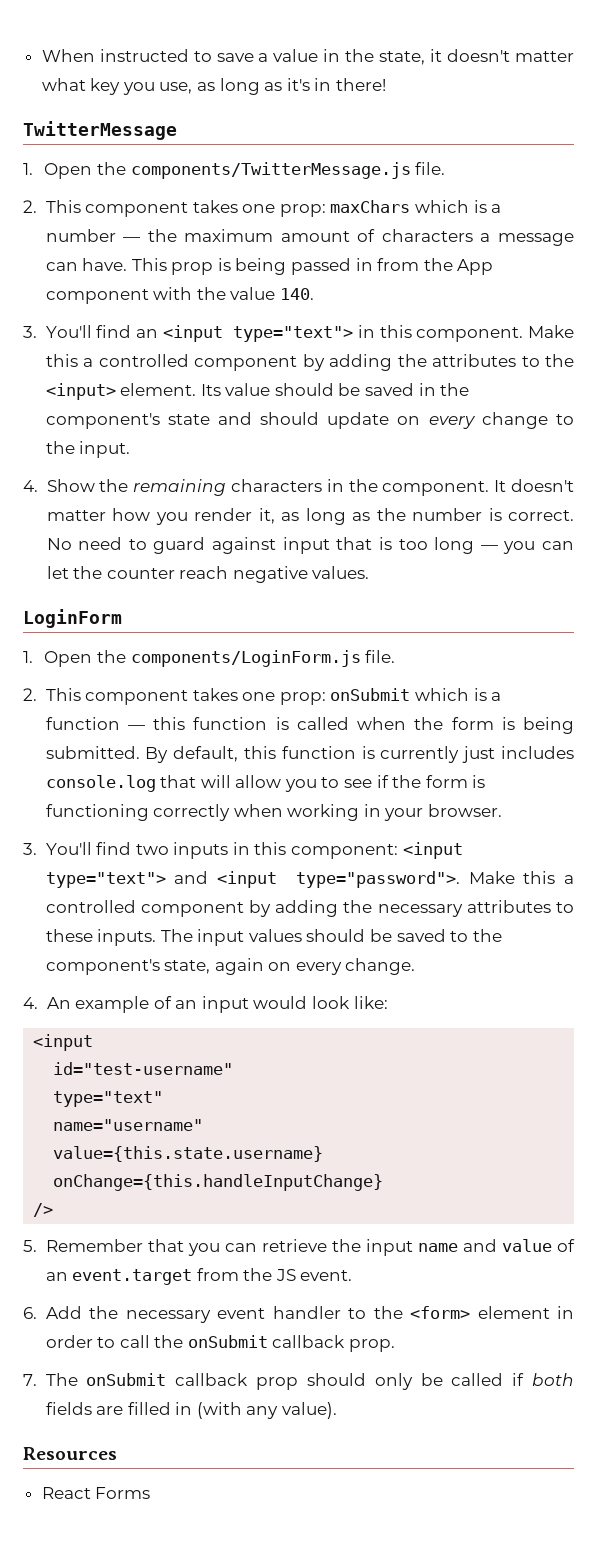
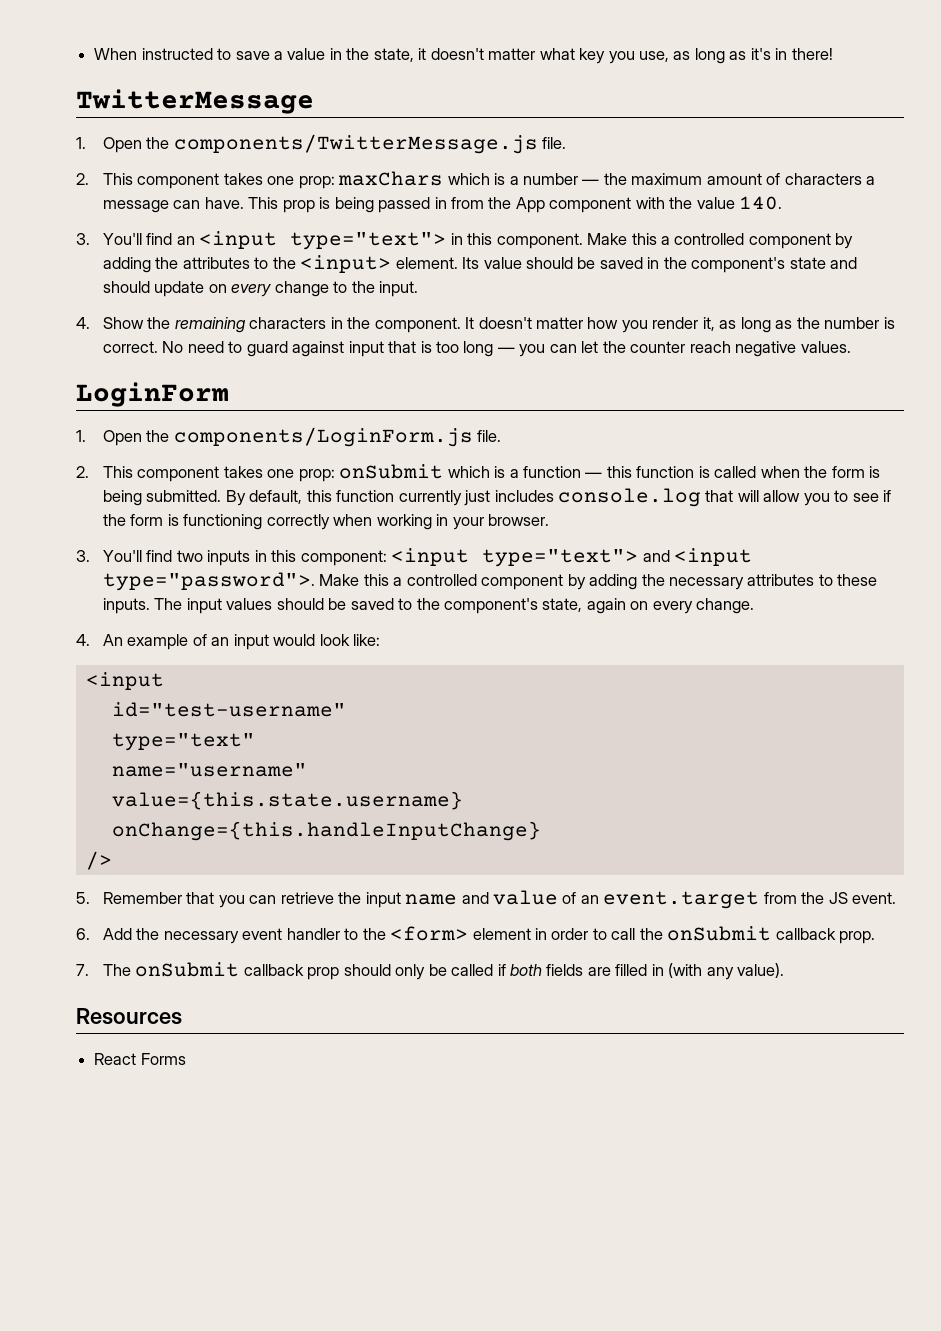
[361,746,375,759] is -> (395, 496) none

